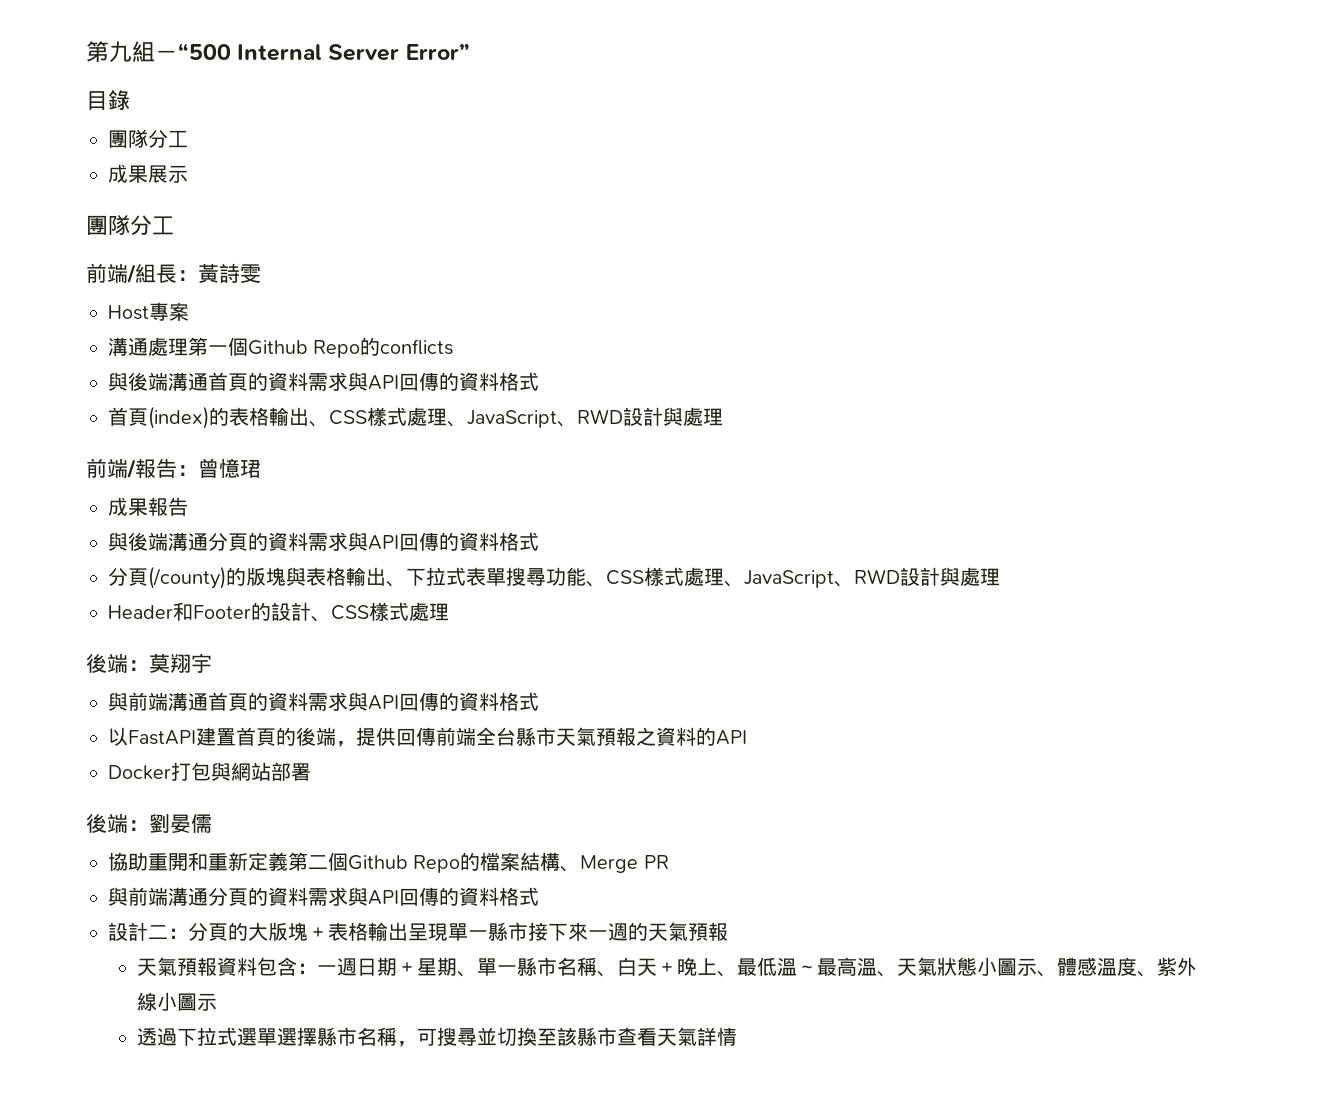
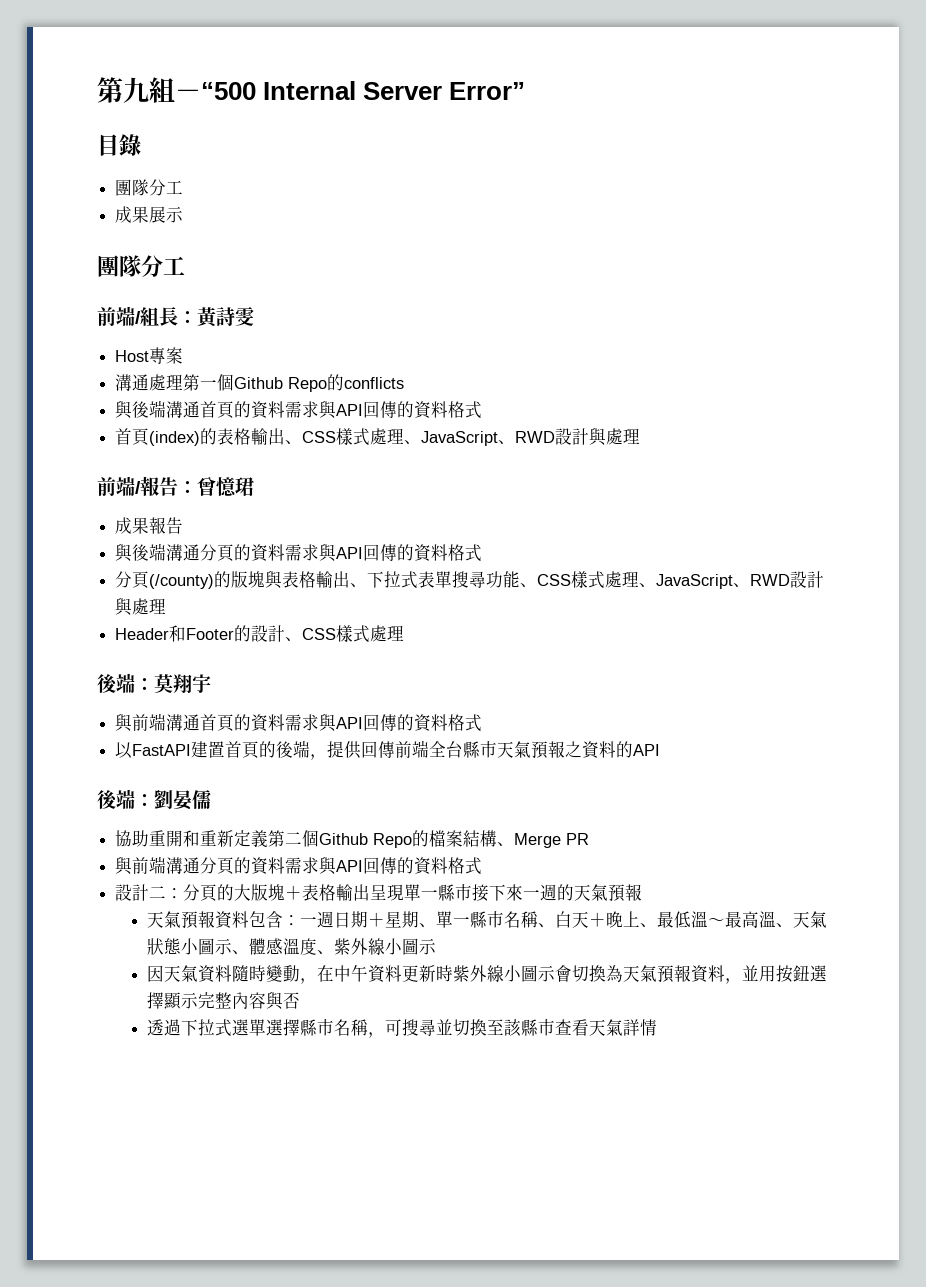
[108,762,311,781] // Docker打包與網站部署 -> (661, 750) none
(218, 1002) none -> [146,965,827,984] [146,992,300,1010] // 因天氣資料隨時變動，在中午資料更新時紫外線小圖示會切換為天氣預報資料，並用按鈕選擇顯示完整內容與否

